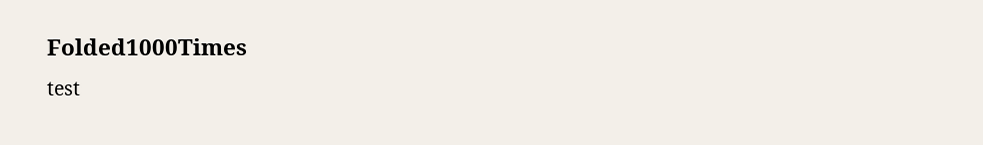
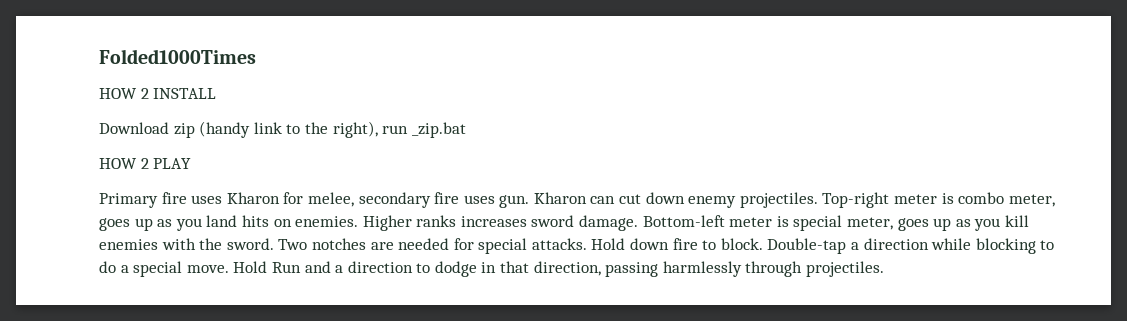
[47,81,81,96] test -> [99,88,217,99] [99,121,466,138] [99,158,192,169] [99,192,1055,208] [99,215,1029,231] [99,238,1055,254] [99,261,885,277] HOW 2 INSTALL // Download zip (handy link to the right), run _zip.bat // HOW 2 PLAY // Primary fire uses Kharon for melee, secondary fire uses gun. Kharon can cut down enemy projectiles. Top-right meter is combo meter, goes up as you land hits on enemies. Higher ranks increases sword damage. Bottom-left meter is special meter, goes up as you kill enemies with the sword. Two notches are needed for special attacks. Hold down fire to block. Double-tap a direction while blocking to do a special move. Hold Run and a direction to dodge in that direction, passing harmlessly through projectiles.

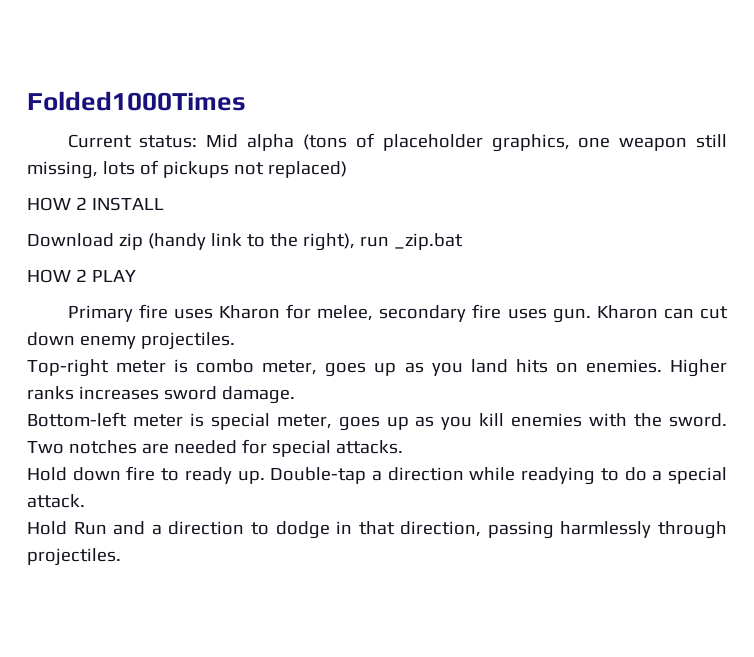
(256, 56) none -> [67,133,727,152] [27,160,347,179] // Current status: Mid alpha (tons of placeholder graphics, one weapon still missing, lots of pickups not replaced)
(818, 200) none -> (235, 341) //
(639, 223) none -> (295, 395) //
(587, 244) none -> (403, 447) //
[720,238,763,250] block. -> [184,467,265,484] ready up.
[975,238,1036,254] blocking -> [521,467,596,485] readying
[186,265,229,273] move. -> [27,494,85,508] attack. //

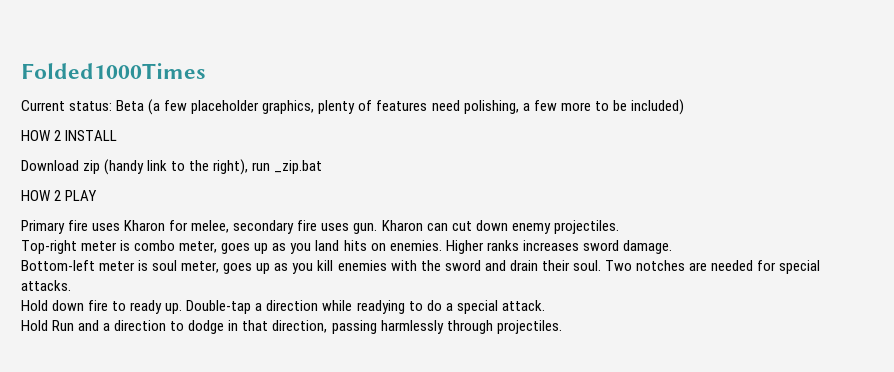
[206,133,727,152] [27,160,347,179] Mid alpha (tons of placeholder graphics, one weapon still missing, lots of pickups not replaced) -> [116,99,684,115] Beta (a few placeholder graphics, plenty of features need polishing, a few more to be included)
[210,413,270,430] special -> [152,260,178,271] soul
[668,413,727,427] sword. -> [444,260,601,271] sword and drain their soul.

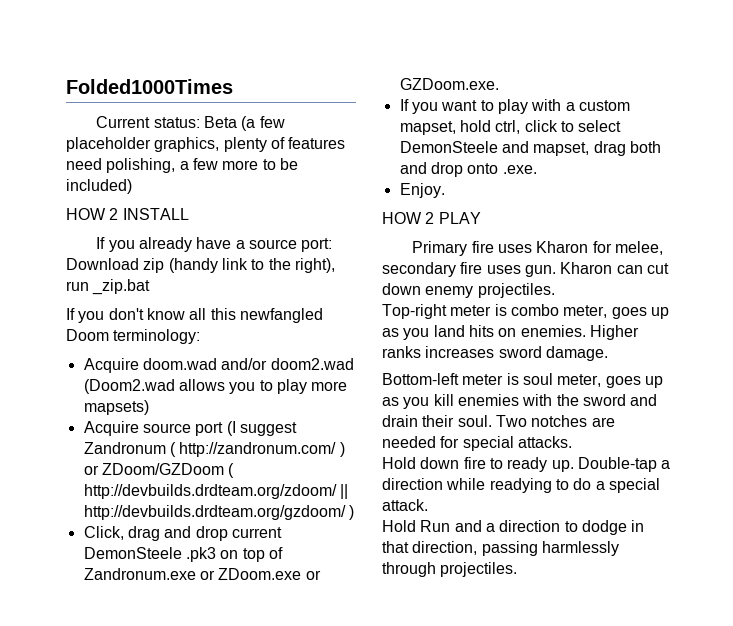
(118, 135) none -> [96,237,333,252] If you already have a source port:
(323, 167) none -> [66,308,323,323] [66,329,201,344] [83,358,354,373] [83,379,348,394] [83,400,149,415] [83,421,297,436] [83,442,345,457] [83,463,235,478] [83,484,348,499] [83,505,354,520] [83,526,282,541] [83,547,283,562] [83,568,321,580] [399,78,499,90] [399,99,630,114] [399,120,622,135] [399,141,661,156] [399,162,537,177] [399,183,445,198] // If you don't know all this newfangled Doom terminology: // Acquire doom.wad and/or doom2.wad (Doom2.wad allows you to play more mapsets) // Acquire source port (I suggest Zandronum ( http://zandronum.com/ ) or ZDoom/GZDoom ( http://devbuilds.drdteam.org/zdoom/ || http://devbuilds.drdteam.org/gzdoom/ ) // Click, drag and drop current DemonSteele .pk3 on top of Zandronum.exe or ZDoom.exe or GZDoom.exe. // If you want to play with a custom mapset, hold ctrl, click to select DemonSteele and mapset, drag both and drop onto .exe. // Enjoy.

